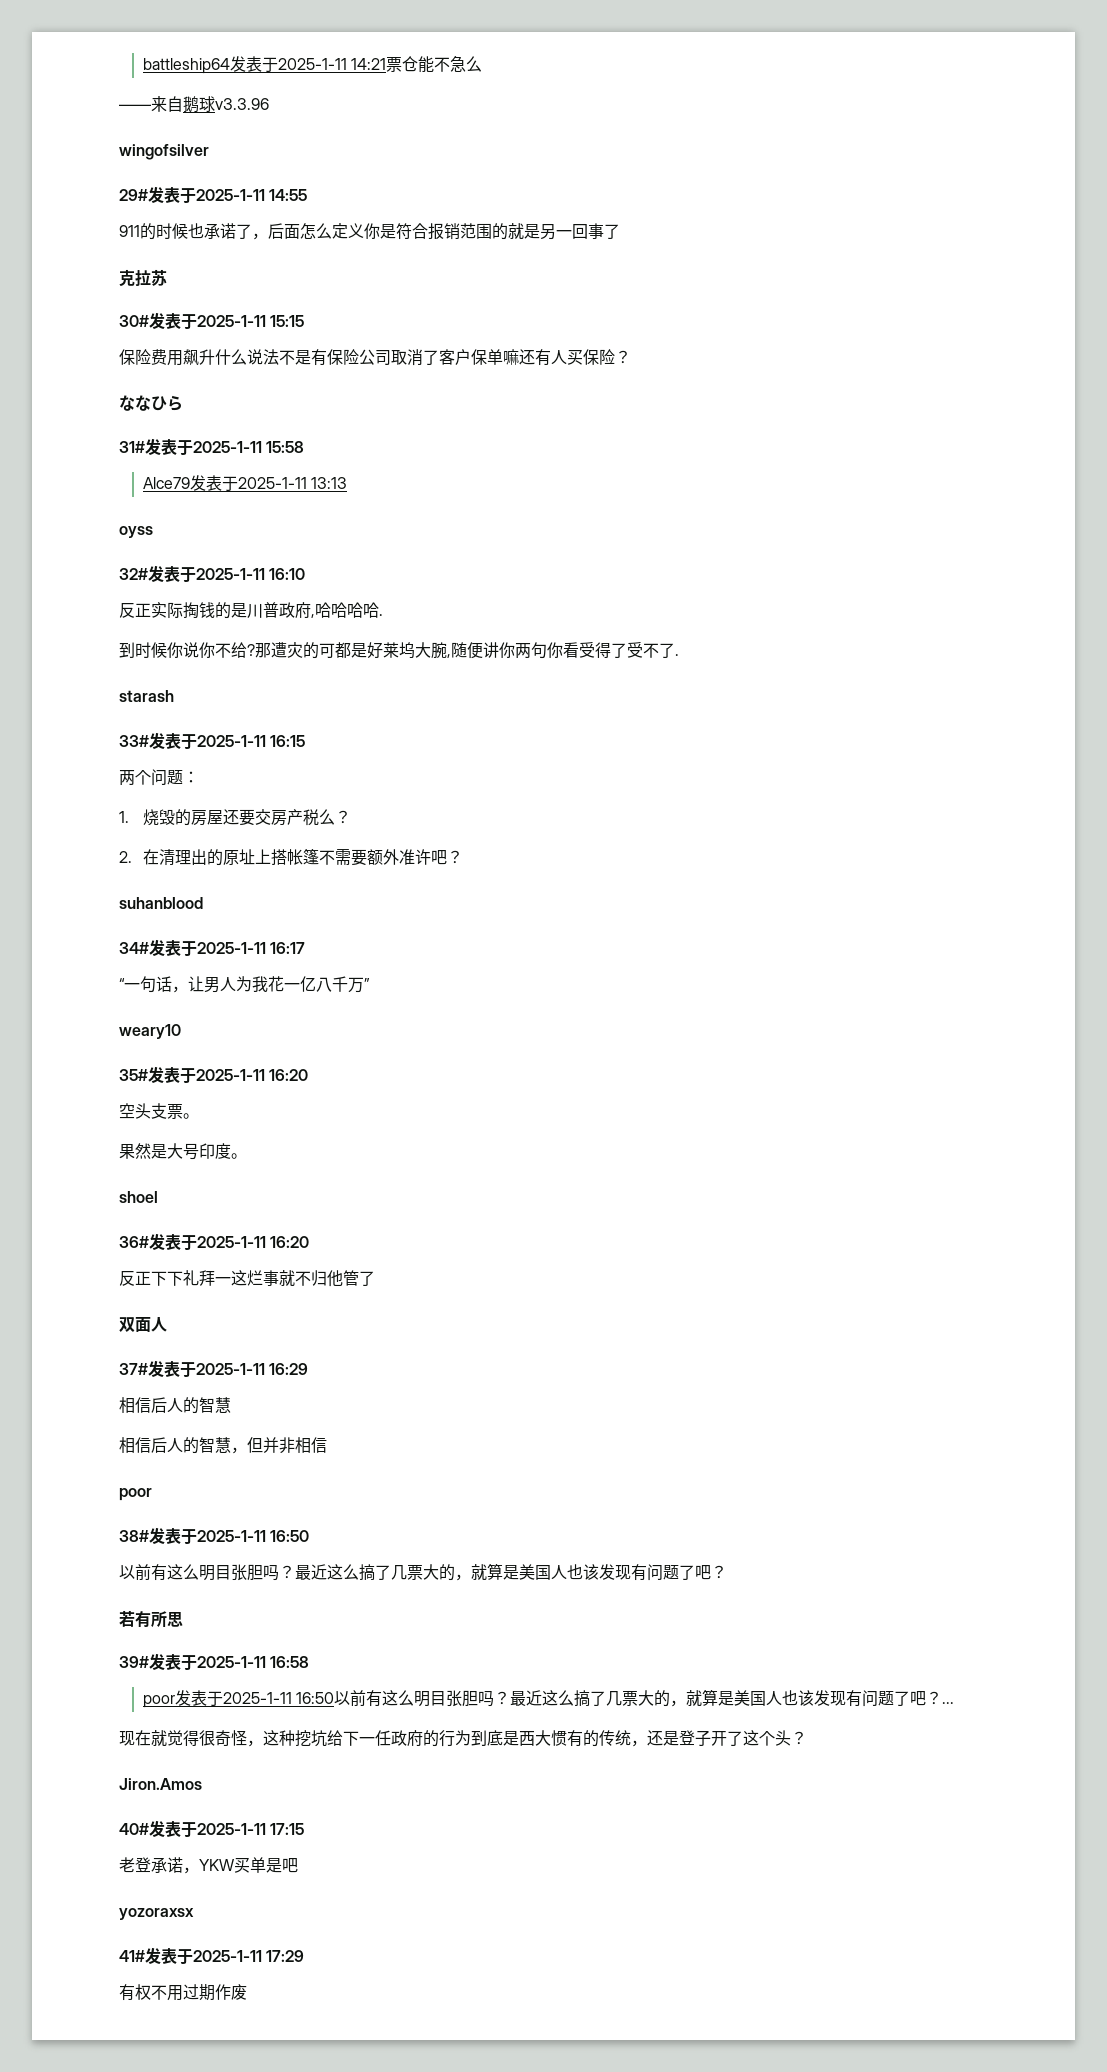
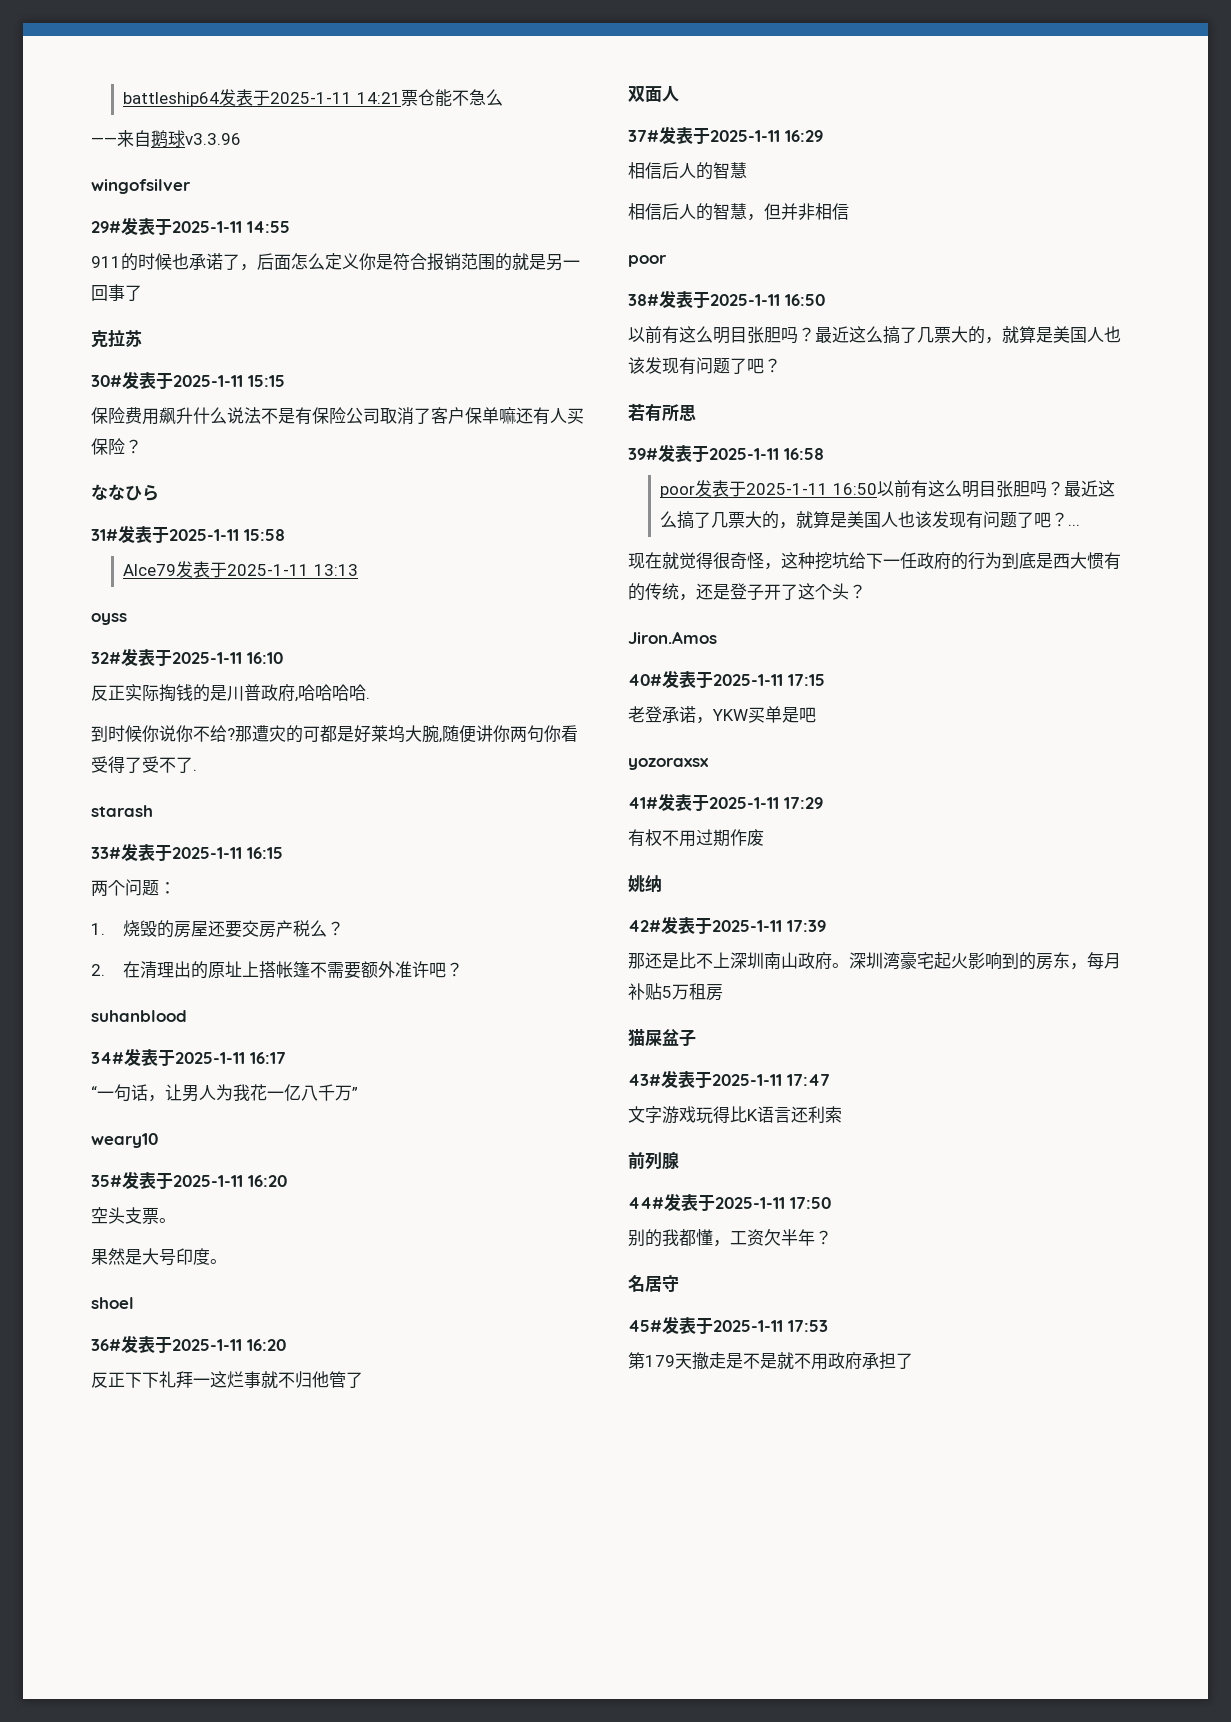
(247, 1992) none -> [628,875,662,892] [628,916,826,934] [628,952,1121,970] [628,983,723,1001] [628,1029,696,1047] [628,1070,830,1088] [628,1106,842,1124] [628,1152,679,1170] [628,1193,831,1211] [628,1229,832,1247] [628,1275,679,1292] [628,1316,828,1334] [628,1352,913,1370] // 姚纳 // 42#发表于2025-1-11 17:39 // 那还是比不上深圳南山政府。深圳湾豪宅起火影响到的房东，每月补贴5万租房 // 猫屎盆子 // 43#发表于2025-1-11 17:47 // 文字游戏玩得比K语言还利索 // 前列腺 // 44#发表于2025-1-11 17:50 // 别的我都懂，工资欠半年？ // 名居守 // 45#发表于2025-1-11 17:53 // 第179天撤走是不是就不用政府承担了

